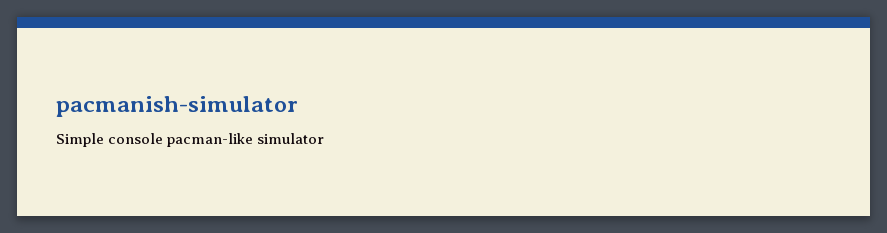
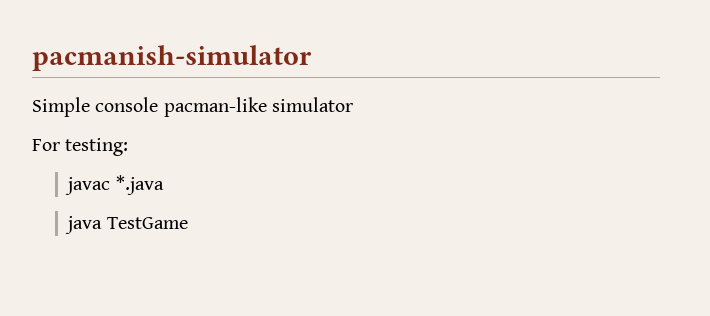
(325, 138) none -> [32,138,129,156] [65,175,164,195] [65,216,188,234] // For testing: // javac *.java // java TestGame

